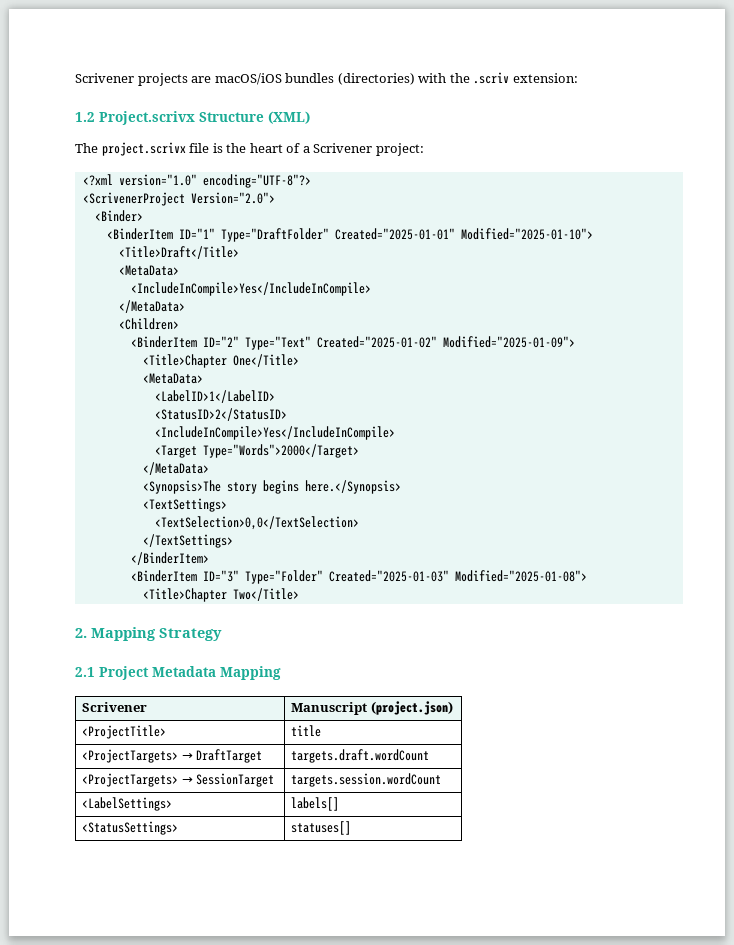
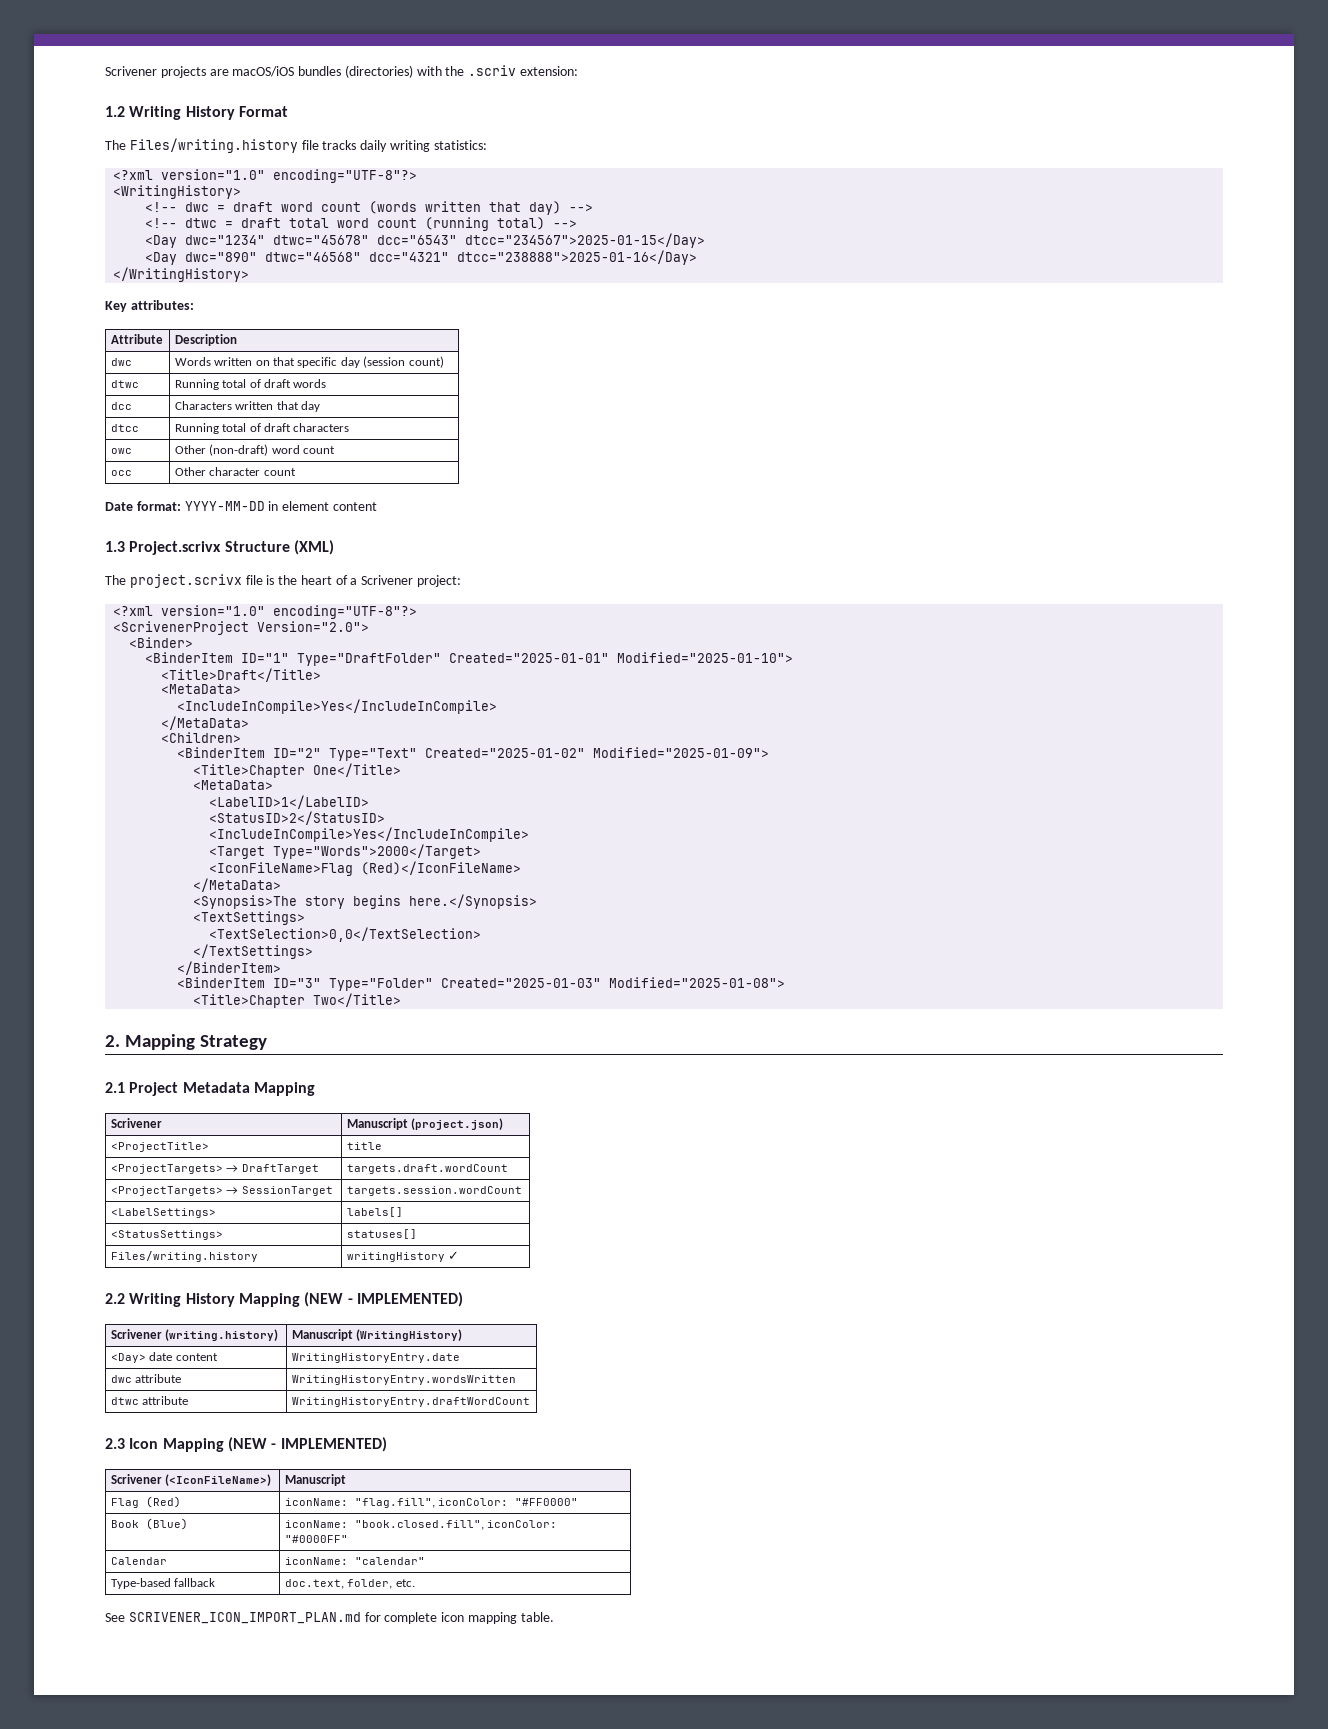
(95, 117) none -> [129,106,288,120] [105,138,487,153] [113,169,418,183] [113,185,242,199] [145,201,594,215] [145,217,578,231] [145,233,706,248] [145,250,698,265] [113,267,250,282] [105,300,194,312] [110,334,163,344] [174,334,237,346] [110,358,132,366] [174,356,444,368] [110,380,139,388] [174,379,327,390] [110,402,132,410] [174,401,321,412] [110,424,139,432] [174,423,350,434] [110,448,132,454] [174,444,336,456] [110,470,132,476] [174,467,296,476] [105,501,377,511] [105,541,125,552] Writing History Format // The Files/writing.history file tracks daily writing statistics: // <?xml version="1.0" encoding="UTF-8"?> // <WritingHistory> // <!-- dwc = draft word count (words written that day) --> // <!-- dtwc = draft total word count (running total) --> // <Day dwc="1234" dtwc="45678" dcc="6543" dtcc="234567">2025-01-15</Day> // <Day dwc="890" dtwc="46568" dcc="4321" dtcc="238888">2025-01-16</Day> // </WritingHistory> // Key attributes: // Attribute | Description // dwc | Words written on that specific day (session count) // dtwc | Running total of draft words // dcc | Characters written that day // dtcc | Running total of draft characters // owc | Other (non-draft) word count // occ | Other character count // Date format: YYYY-MM-DD in element content // 1.3
(359, 451) none -> [209,861,522,876] // <IconFileName>Flag (Red)</IconFileName>
(352, 828) none -> [110,1251,258,1262] [346,1251,460,1262] [105,1292,463,1307] [110,1329,279,1341] [291,1329,463,1341] [110,1352,218,1363] [291,1353,460,1363] [110,1374,182,1383] [291,1375,516,1385] [110,1396,189,1405] [291,1397,530,1407] [105,1437,387,1452] [110,1474,272,1486] [284,1474,346,1486] [110,1496,181,1508] [284,1498,579,1508] [110,1518,188,1530] [284,1520,558,1530] [284,1535,348,1543] [110,1557,167,1565] [284,1557,425,1565] [110,1578,216,1589] [284,1579,415,1589] [105,1612,554,1624] // Files/writing.history | writingHistory ✓ // 2.2 Writing History Mapping (NEW - IMPLEMENTED) // Scrivener (writing.history) | Manuscript (WritingHistory) // <Day> date content | WritingHistoryEntry.date // dwc attribute | WritingHistoryEntry.wordsWritten // dtwc attribute | WritingHistoryEntry.draftWordCount // 2.3 Icon Mapping (NEW - IMPLEMENTED) // Scrivener (<IconFileName>) | Manuscript // Flag (Red) | iconName: "flag.fill", iconColor: "#FF0000" // Book (Blue) | iconName: "book.closed.fill", iconColor: "#0000FF" // Calendar | iconName: "calendar" // Type-based fallback | doc.text, folder, etc. // See SCRIVENER_ICON_IMPORT_PLAN.md for complete icon mapping table.

